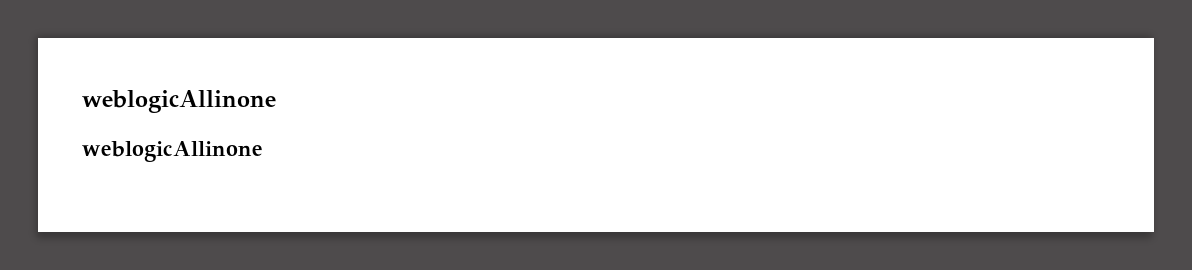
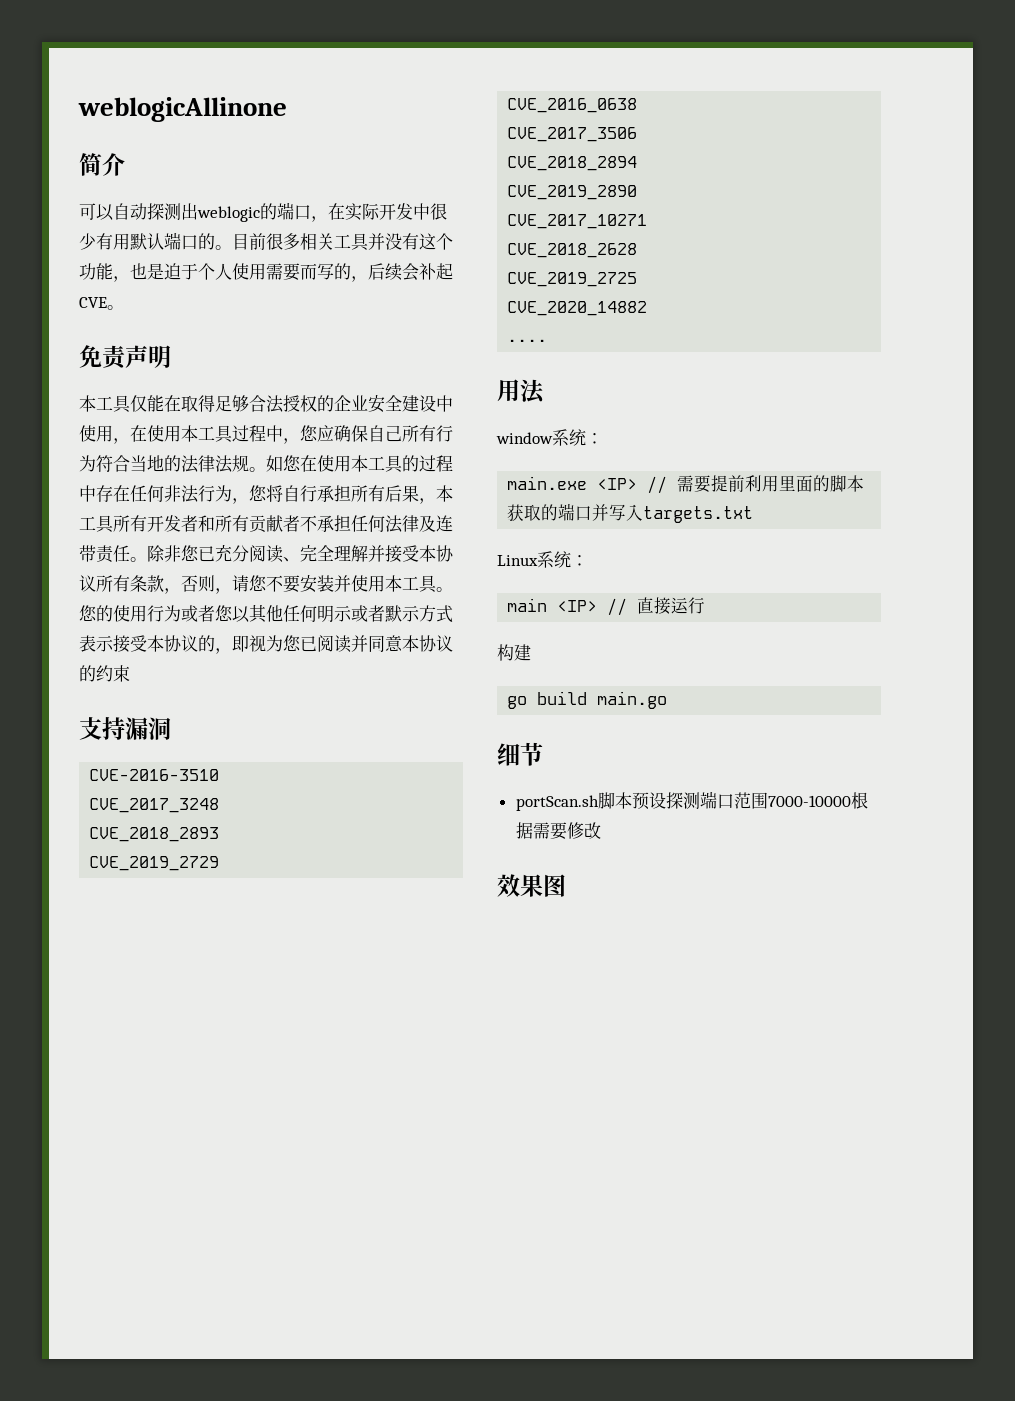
[82,141,263,162] weblogicAllinone -> [79,153,125,176] [79,202,447,222] [79,232,453,251] [79,263,453,282] [79,297,124,310] [79,345,171,370] [79,395,453,413] [79,425,453,444] [79,455,453,473] [79,485,453,504] [79,515,453,533] [79,544,454,563] [79,575,453,594] [79,604,453,623] [79,635,453,654] [79,665,130,682] [79,717,171,740] [89,769,220,781] [89,798,220,813] [89,827,220,842] [89,856,220,871] [507,98,638,113] [507,127,638,142] [507,156,638,171] [507,185,638,200] [507,214,648,229] [507,243,638,258] [507,272,638,287] [507,301,648,316] [507,339,548,342] [497,379,545,404] [496,429,603,446] [507,475,865,494] [507,503,754,523] [497,551,588,568] [507,597,706,616] [497,644,531,661] [507,691,668,709] [497,742,543,766] [515,791,868,811] [515,822,601,840] [497,874,566,897] 简介 // 可以自动探测出weblogic的端口，在实际开发中很少有用默认端口的。目前很多相关工具并没有这个功能，也是迫于个人使用需要而写的，后续会补起CVE。 // 免责声明 // 本工具仅能在取得足够合法授权的企业安全建设中使用，在使用本工具过程中，您应确保自己所有行为符合当地的法律法规。如您在使用本工具的过程中存在任何非法行为，您将自行承担所有后果，本工具所有开发者和所有贡献者不承担任何法律及连带责任。除非您已充分阅读、完全理解并接受本协议所有条款，否则，请您不要安装并使用本工具。您的使用行为或者您以其他任何明示或者默示方式表示接受本协议的，即视为您已阅读并同意本协议的约束 // 支持漏洞 // CVE-2016-3510 // CVE_2017_3248 // CVE_2018_2893 // CVE_2019_2729 // CVE_2016_0638 // CVE_2017_3506 // CVE_2018_2894 // CVE_2019_2890 // CVE_2017_10271 // CVE_2018_2628 // CVE_2019_2725 // CVE_2020_14882 // .... // 用法 // window系统： // main.exe <IP> // 需要提前利用里面的脚本获取的端口并写入targets.txt // Linux系统： // main <IP> // 直接运行 // 构建 // go build main.go // 细节 // portScan.sh脚本预设探测端口范围7000-10000根据需要修改 // 效果图

